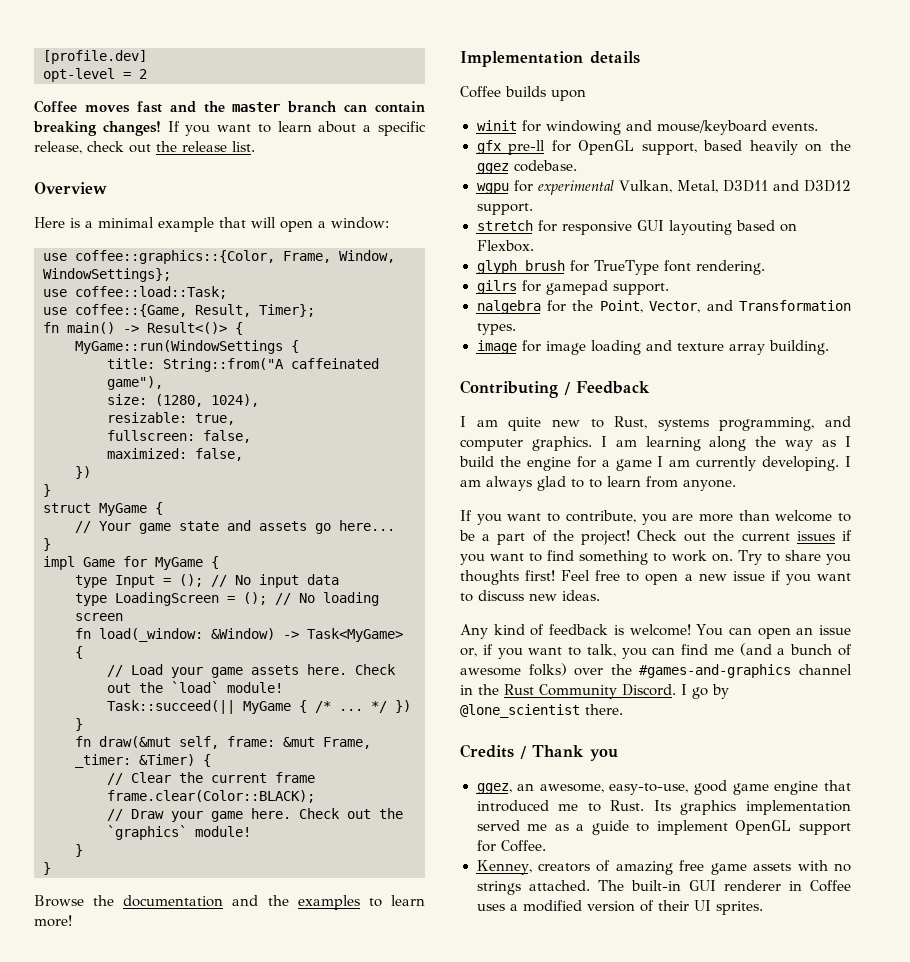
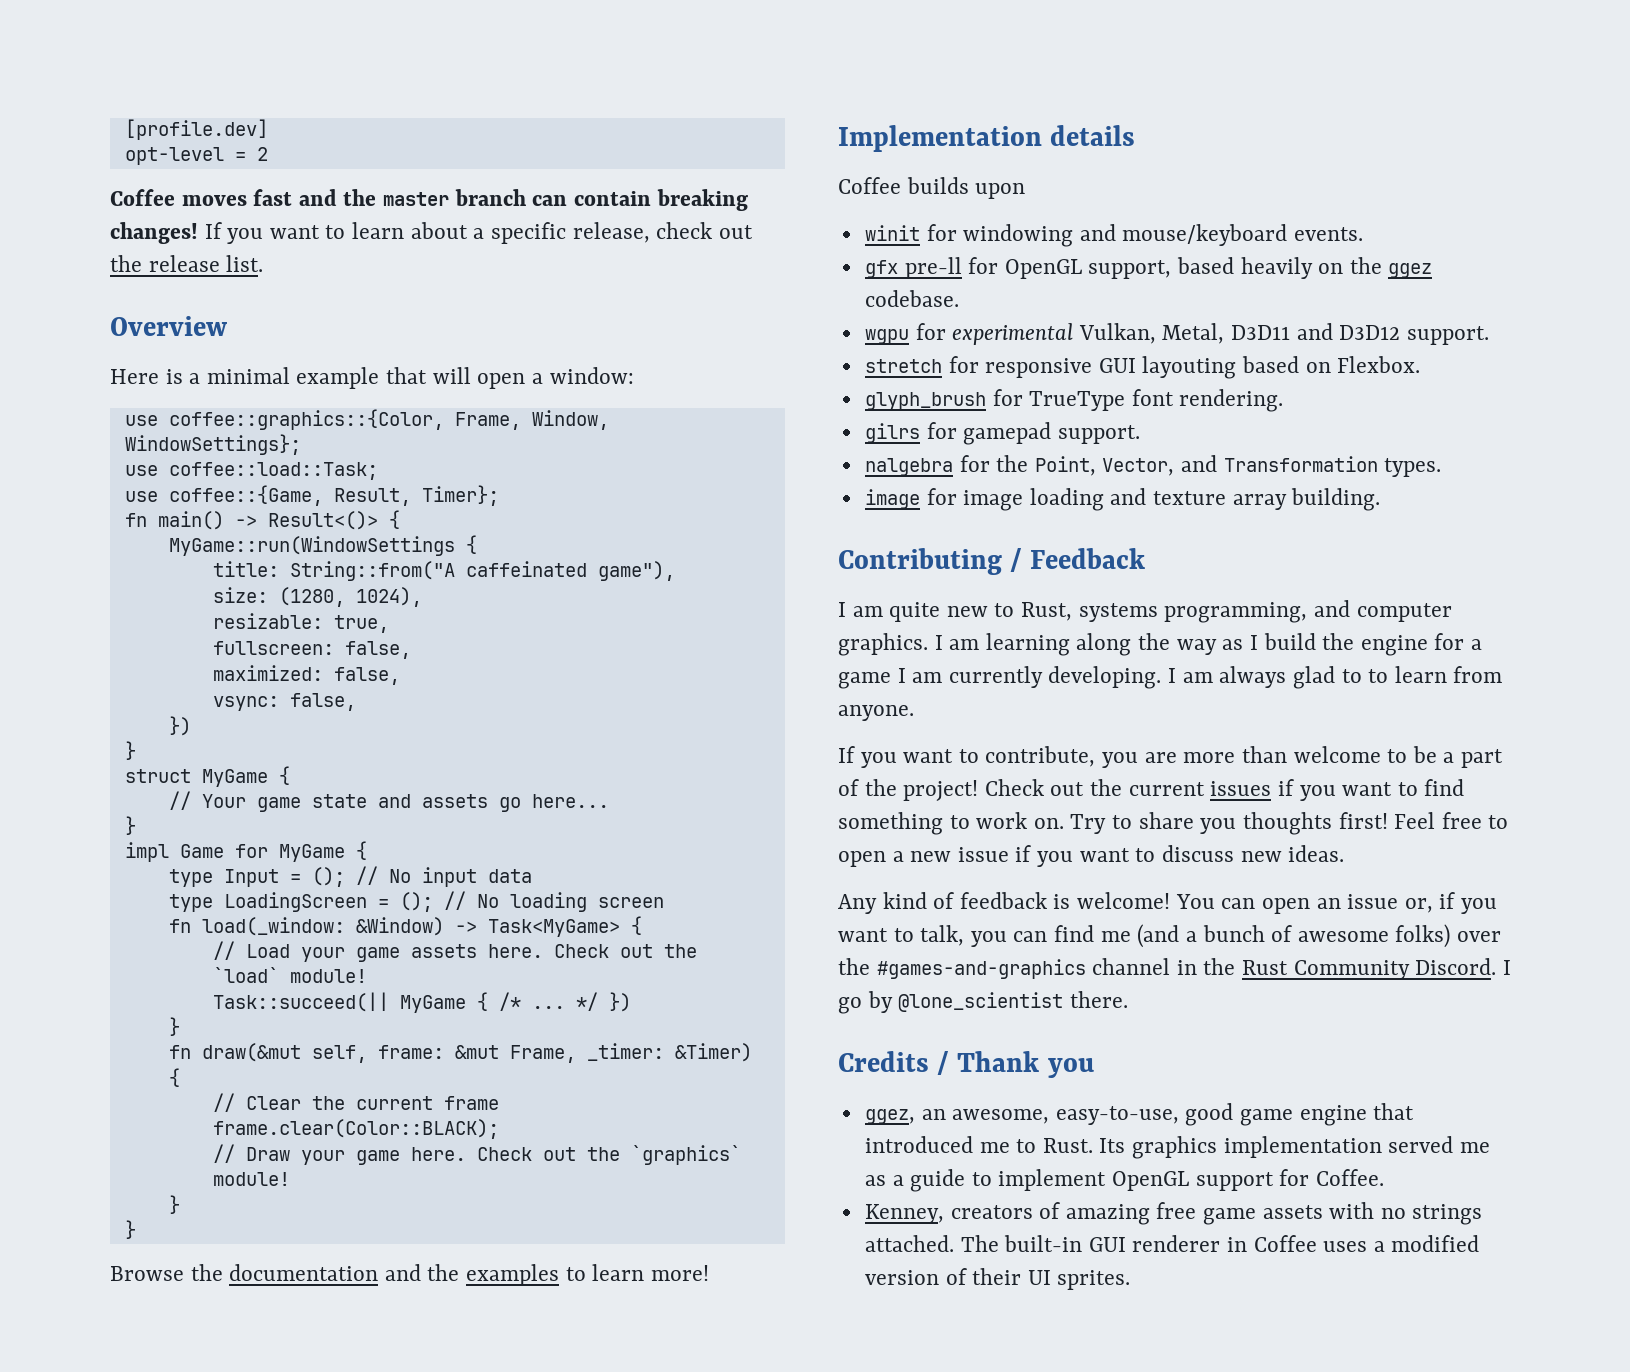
(243, 454) none -> [212,693,356,711] // vsync: false,

